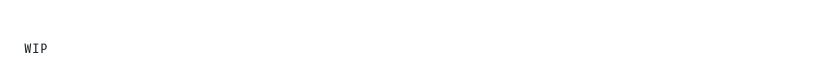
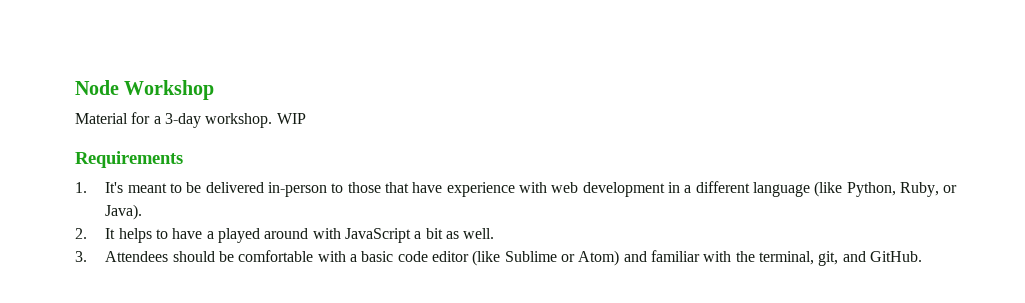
[24,43,48,53] WIP -> [75,80,215,100] [75,112,306,128] [75,151,183,168] [75,181,958,197] [105,204,143,220] [75,228,495,243] [75,250,922,266] Node Workshop // Material for a 3-day workshop. WIP // Requirements // 1. It's meant to be delivered in-person to those that have experience with web development in a different language (like Python, Ruby, or Java). // 2. It helps to have a played around with JavaScript a bit as well. // 3. Attendees should be comfortable with a basic code editor (like Sublime or Atom) and familiar with the terminal, git, and GitHub.

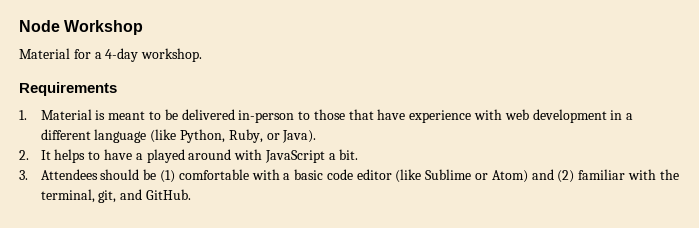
[164,113,201,128] 3-day -> [105,48,139,62] 4-day
[276,113,306,124] WIP -> (203, 55) none
[105,182,124,193] It's -> [40,109,106,120] Material is
[425,228,495,239] bit as well. -> [339,149,359,160] bit.
(235, 256) none -> [160,170,176,183] (1)
(647, 256) none -> [557,170,575,183] (2)

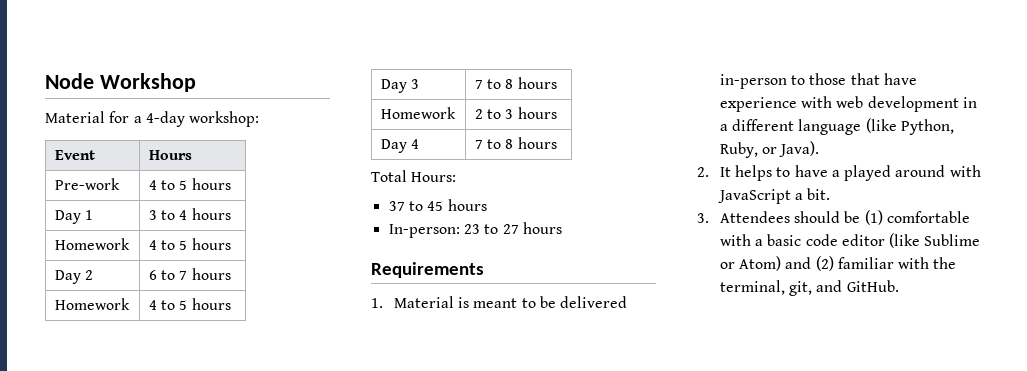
[141,48,203,62] workshop. -> [189,111,260,127] [54,150,95,160] [148,150,192,160] [54,178,120,190] [148,178,231,190] [54,210,93,224] [148,208,231,220] [54,238,130,250] [148,238,231,250] [54,270,93,284] [148,268,231,280] [54,298,130,310] [148,298,231,310] [380,79,419,93] [474,77,557,89] [380,107,456,119] [474,107,557,119] [380,139,419,153] [474,137,557,149] [371,170,457,182] [388,199,487,211] [388,222,562,238] workshop: // Event | Hours // Pre-work | 4 to 5 hours // Day 1 | 3 to 4 hours // Homework | 4 to 5 hours // Day 2 | 6 to 7 hours // Homework | 4 to 5 hours // Day 3 | 7 to 8 hours // Homework | 2 to 3 hours // Day 4 | 7 to 8 hours // Total Hours: // 37 to 45 hours // In-person: 23 to 27 hours

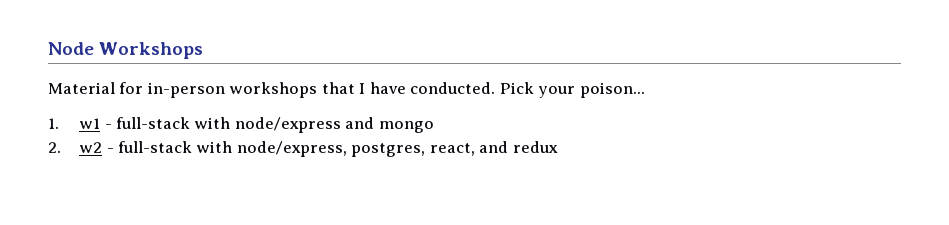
[99,73,196,92] Workshop -> [99,42,204,59] Workshops
[133,111,260,127] [54,150,95,160] [148,150,192,160] [54,178,120,190] [148,178,231,190] [54,210,93,224] [148,208,231,220] [54,238,130,250] [148,238,231,250] [54,270,93,284] [148,268,231,280] [54,298,130,310] [148,298,231,310] [380,79,419,93] [474,77,557,89] [380,107,456,119] [474,107,557,119] [380,139,419,153] [474,137,557,149] [371,170,457,182] [388,199,487,211] [388,222,562,238] [371,262,484,278] [371,296,628,308] [719,73,917,89] [719,96,977,112] [719,118,954,135] [719,141,820,158] [697,165,981,181] [717,188,831,204] [697,210,970,225] [719,233,981,248] [719,256,957,271] [719,280,899,296] a 4-day workshop: // Event | Hours // Pre-work | 4 to 5 hours // Day 1 | 3 to 4 hours // Homework | 4 to 5 hours // Day 2 | 6 to 7 hours // Homework | 4 to 5 hours // Day 3 | 7 to 8 hours // Homework | 2 to 3 hours // Day 4 | 7 to 8 hours // Total Hours: // 37 to 45 hours // In-person: 23 to 27 hours // Requirements // 1. Material is meant to be delivered in-person to those that have experience with web development in a different language (like Python, Ruby, or Java). // 2. It helps to have a played around with JavaScript a bit. // 3. Attendees should be (1) comfortable with a basic code editor (like Sublime or Atom) and (2) familiar with the terminal, git, and GitHub. -> [147,82,645,98] [48,117,434,133] [48,141,558,157] in-person workshops that I have conducted. Pick your poison... // 1. w1 - full-stack with node/express and mongo // 2. w2 - full-stack with node/express, postgres, react, and redux

